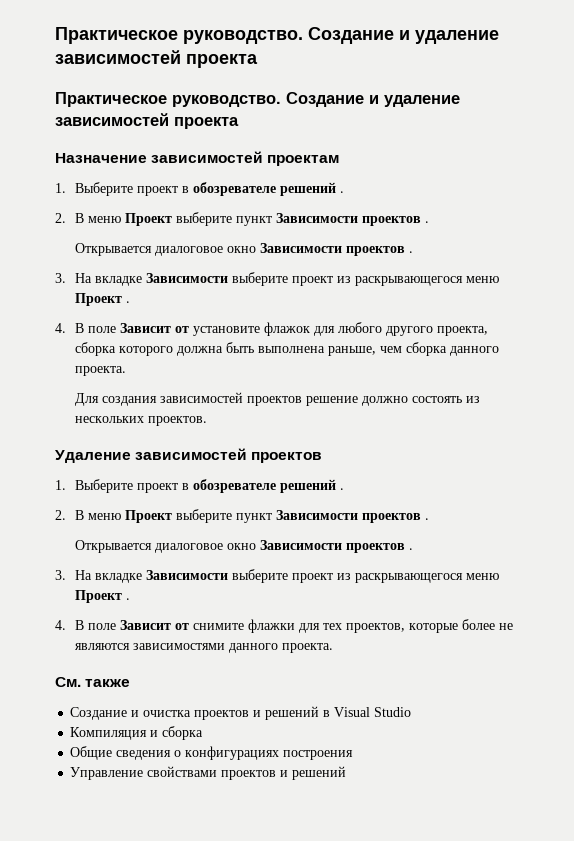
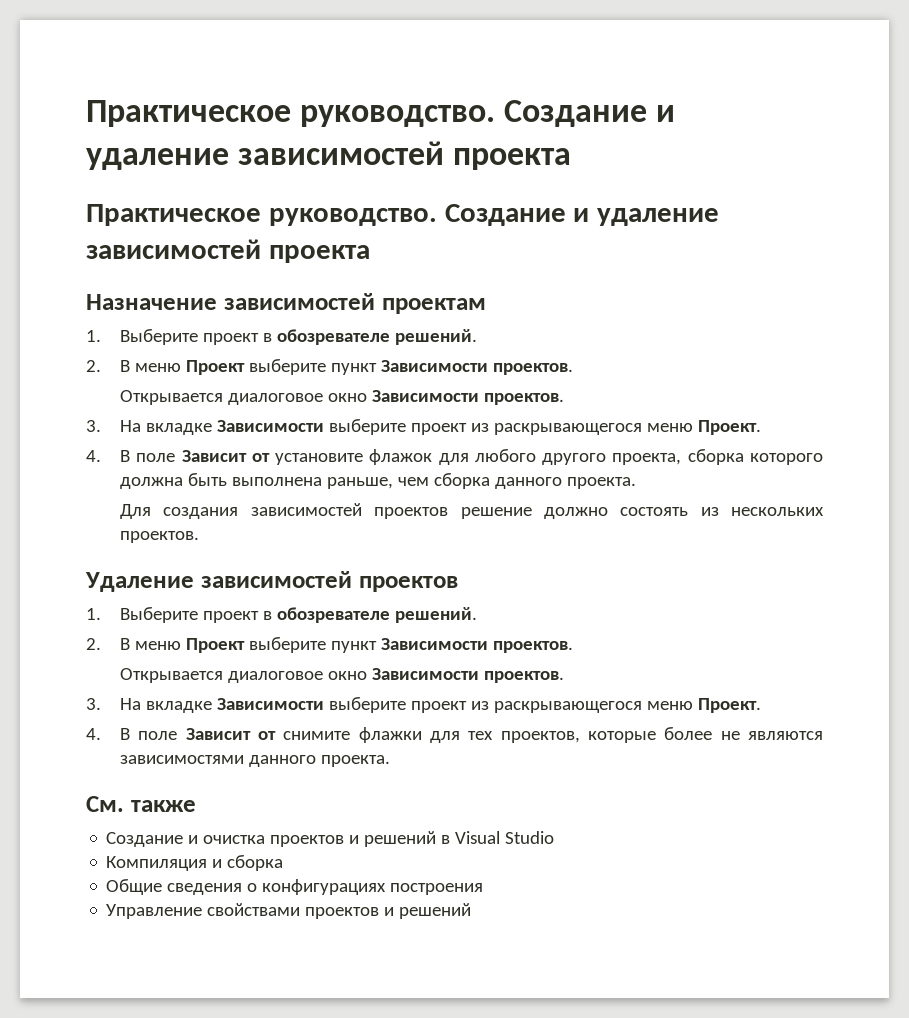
[280,182,345,196] [55,212,430,226] [75,243,414,256] [55,272,500,286] [75,293,131,306] решений . // 2. В меню Проект выберите пункт Зависимости проектов . // Открывается диалоговое окно Зависимости проектов . // 3. На вкладке Зависимости выберите проект из раскрывающегося меню Проект . -> [395,329,478,345] [86,359,574,375] [120,390,565,405] [86,419,762,435] решений. // 2. В меню Проект выберите пункт Зависимости проектов. // Открывается диалоговое окно Зависимости проектов. // 3. На вкладке Зависимости выберите проект из раскрывающегося меню Проект.
[280,479,345,493] [55,509,430,523] [75,540,414,553] [55,569,500,583] [75,590,131,603] решений . // 2. В меню Проект выберите пункт Зависимости проектов . // Открывается диалоговое окно Зависимости проектов . // 3. На вкладке Зависимости выберите проект из раскрывающегося меню Проект . -> [395,607,478,623] [86,637,574,653] [120,668,565,683] [86,697,762,713] решений. // 2. В меню Проект выберите пункт Зависимости проектов. // Открывается диалоговое окно Зависимости проектов. // 3. На вкладке Зависимости выберите проект из раскрывающегося меню Проект.

